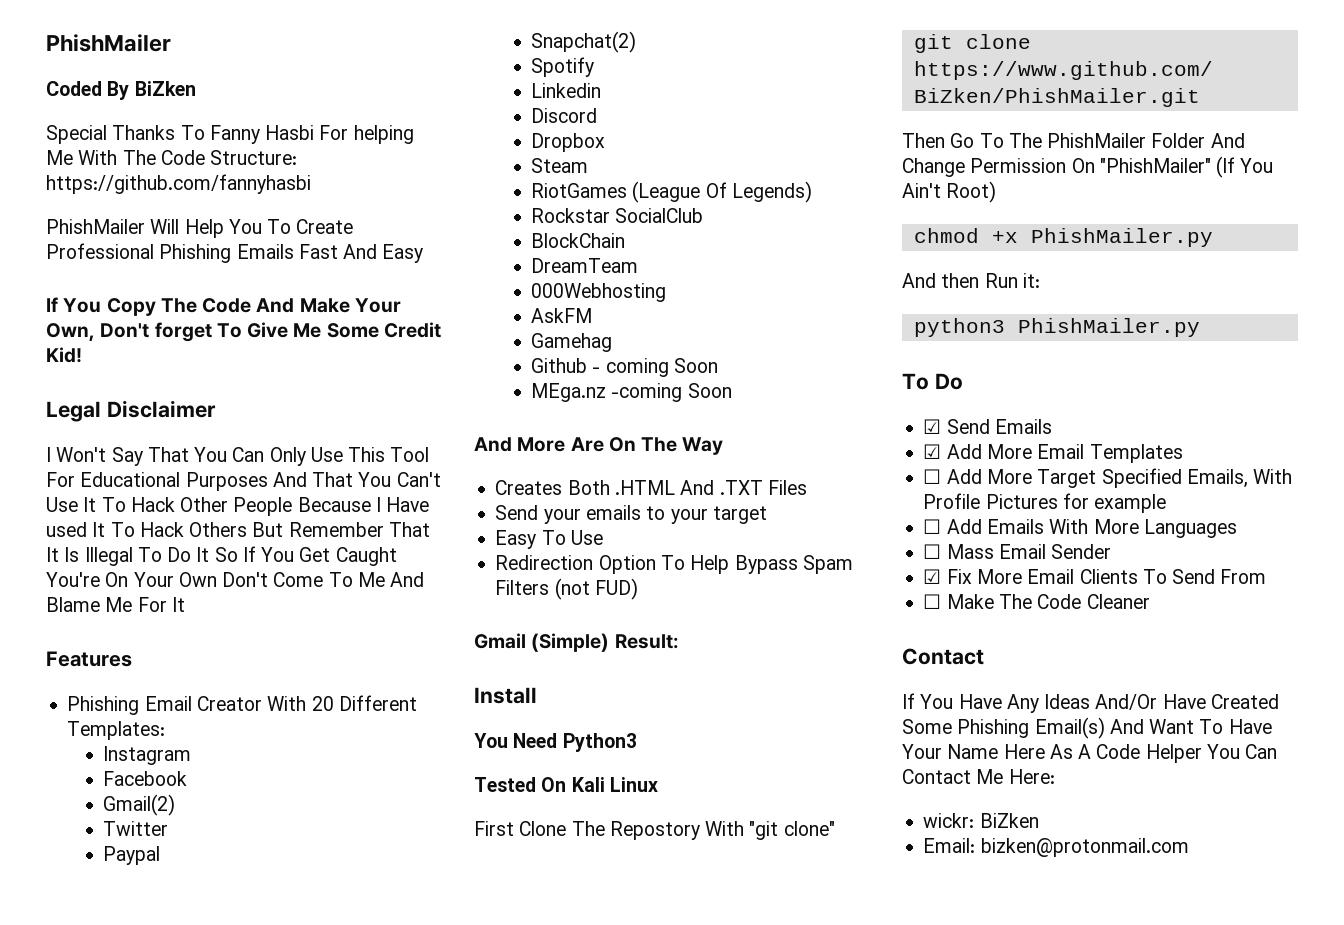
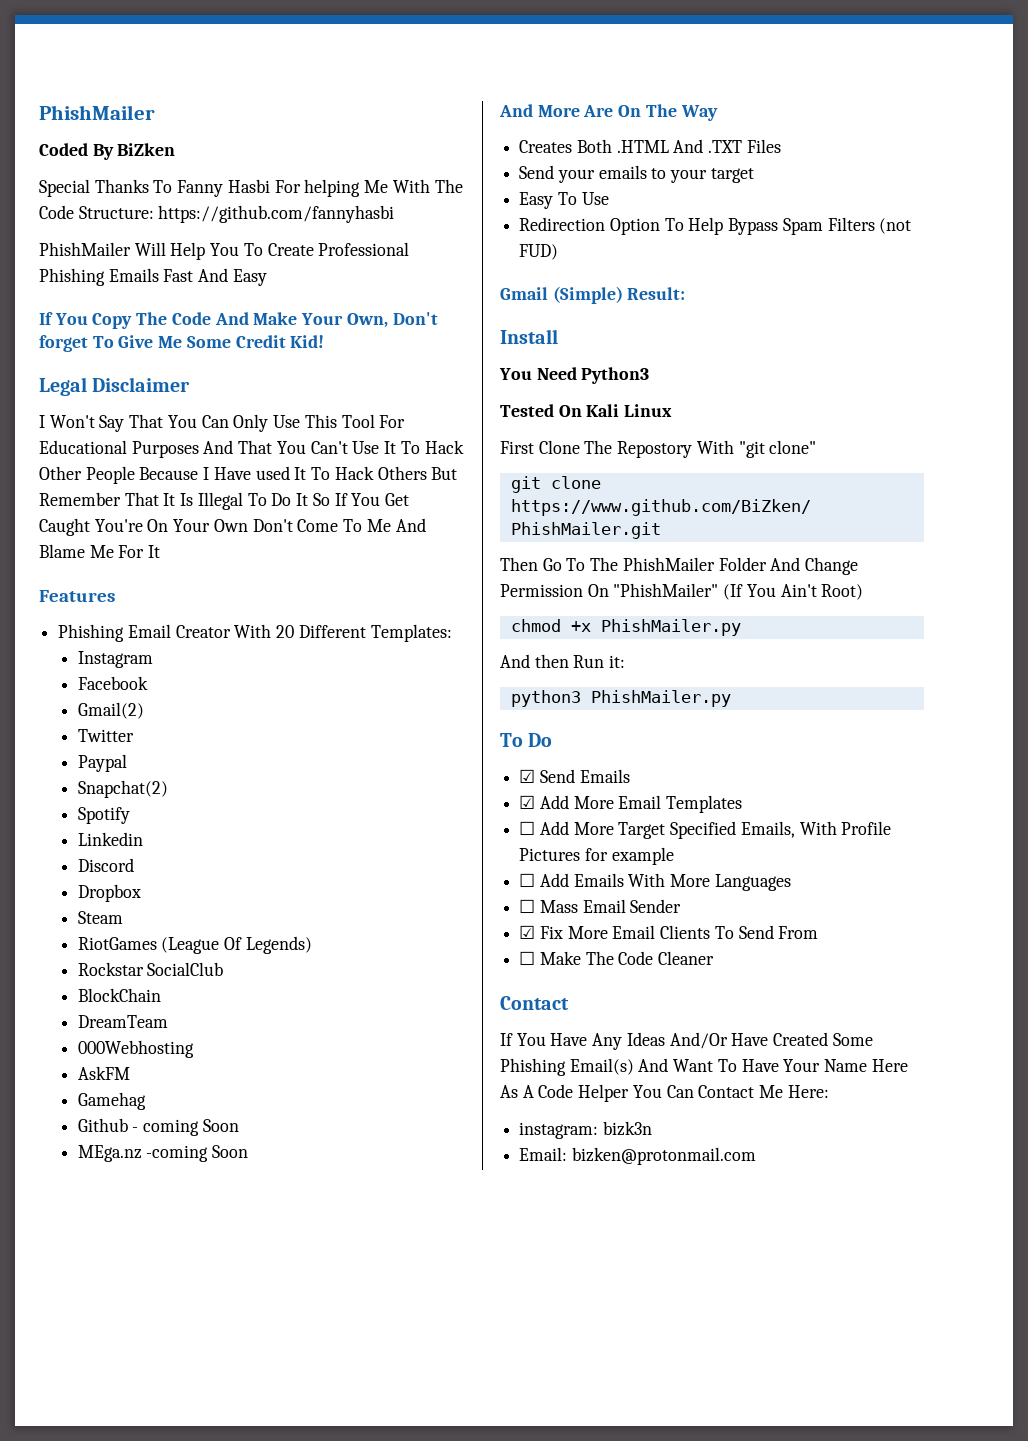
[923,813,1039,828] wickr: BiZken -> [519,1121,652,1139] instagram: bizk3n

